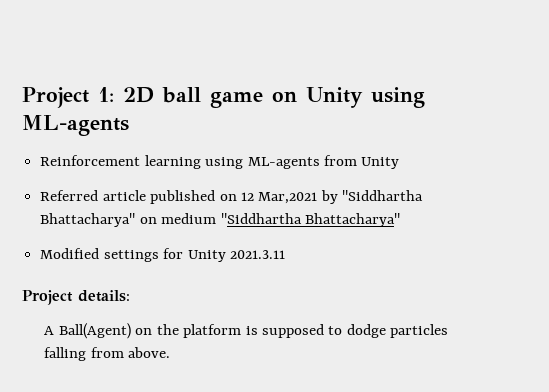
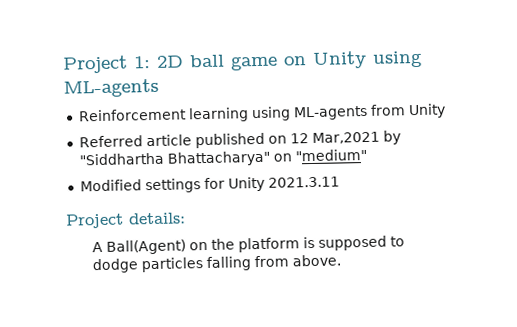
[161,213,400,227] medium "Siddhartha Bhattacharya" -> [294,148,367,162] "medium"

